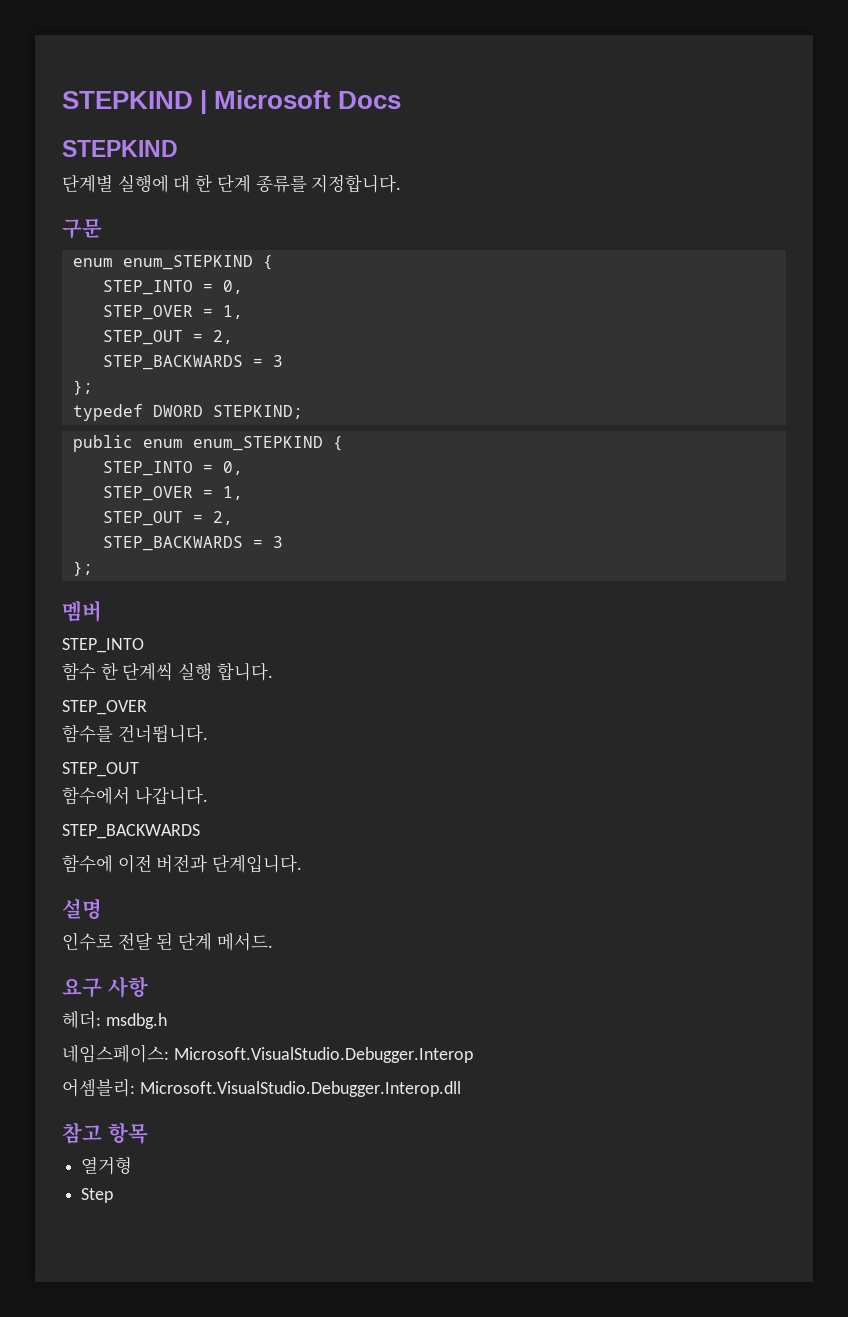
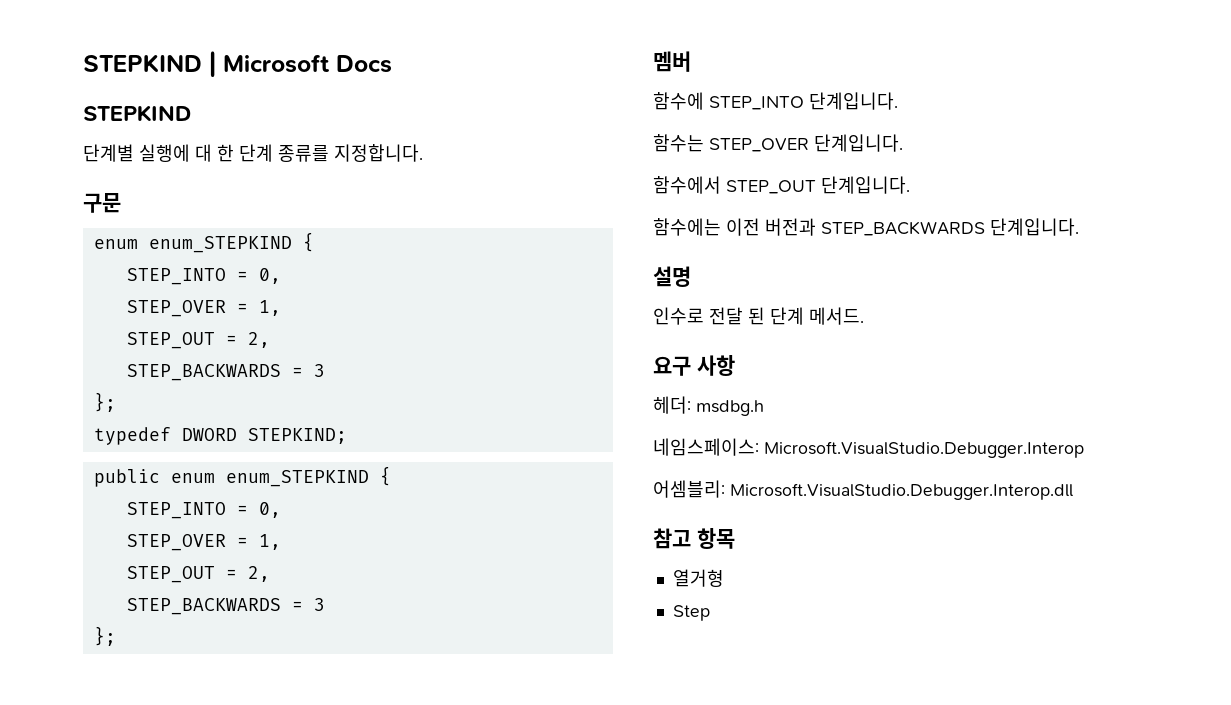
[62,638,144,653] [62,662,273,681] [62,700,147,715] [62,724,208,743] [62,762,139,777] [62,786,208,805] [62,824,200,839] [62,854,113,873] STEP_INTO // 함수 한 단계씩 실행 합니다. // STEP_OVER // 함수를 건너뜁니다. // STEP_OUT // 함수에서 나갑니다. // STEP_BACKWARDS // 함수에 -> [653,92,898,110] [653,134,903,152] [653,176,910,194] [653,218,721,236] 함수에 STEP_INTO 단계입니다. // 함수는 STEP_OVER 단계입니다. // 함수에서 STEP_OUT 단계입니다. // 함수에는
(208, 863) none -> [821,221,985,236] STEP_BACKWARDS

